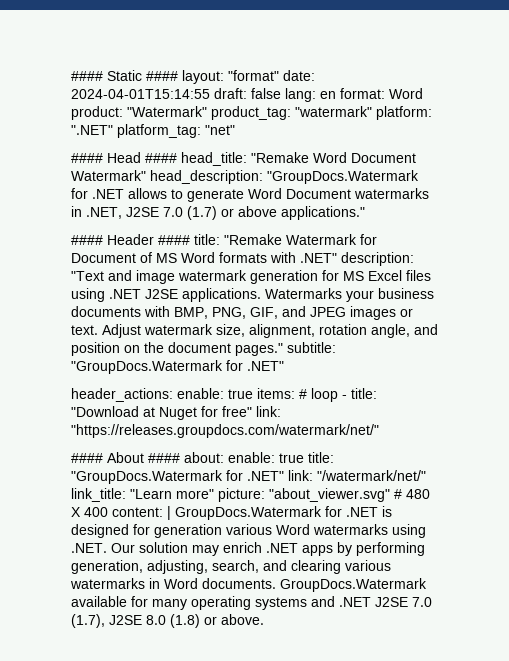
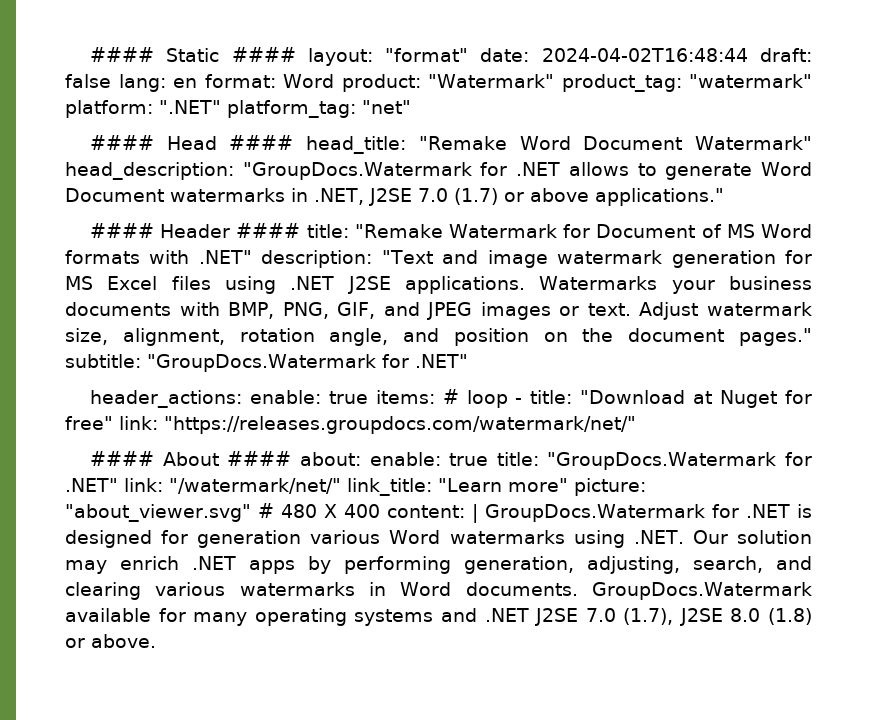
[71,89,210,99] 2024-04-01T15:14:55 -> [541,48,748,62] 2024-04-02T16:48:44

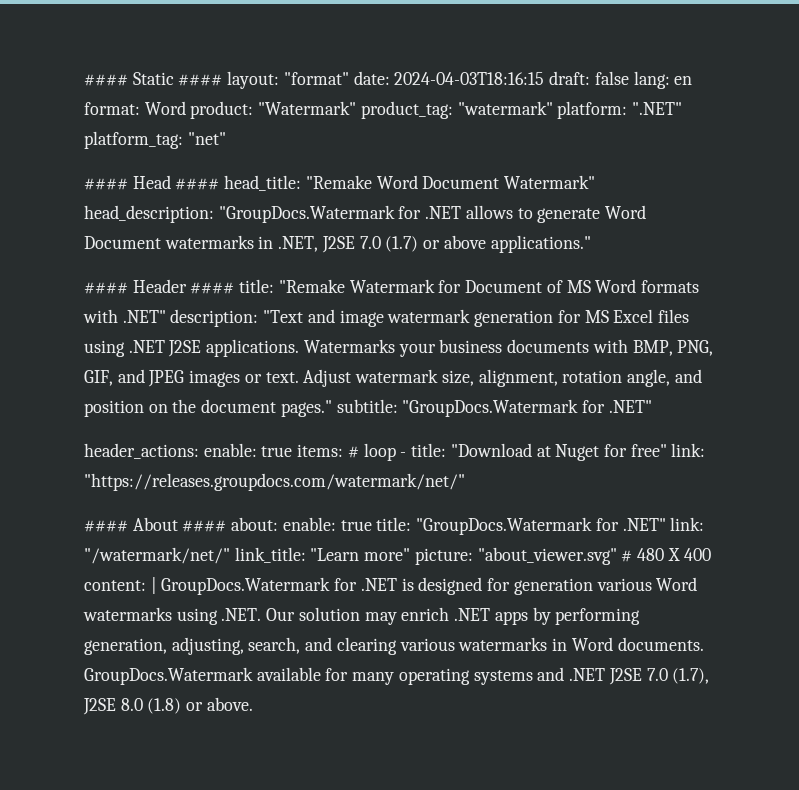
[541,48,748,62] 2024-04-02T16:48:44 -> [394,72,545,85] 2024-04-03T18:16:15

